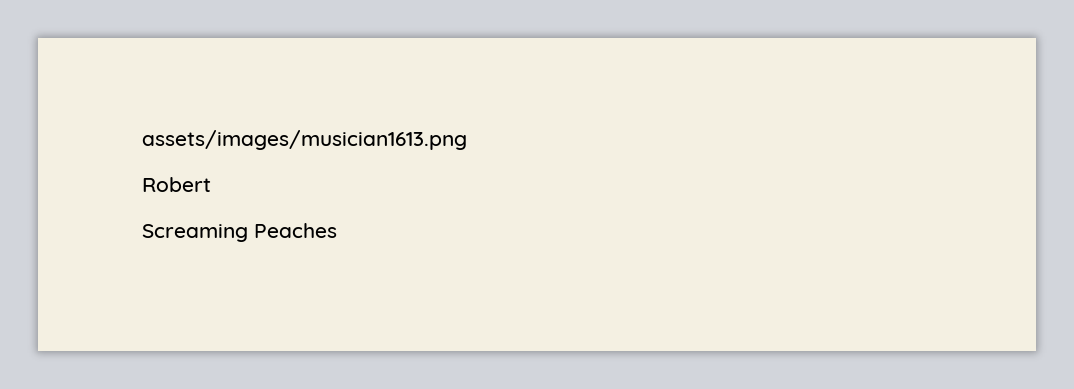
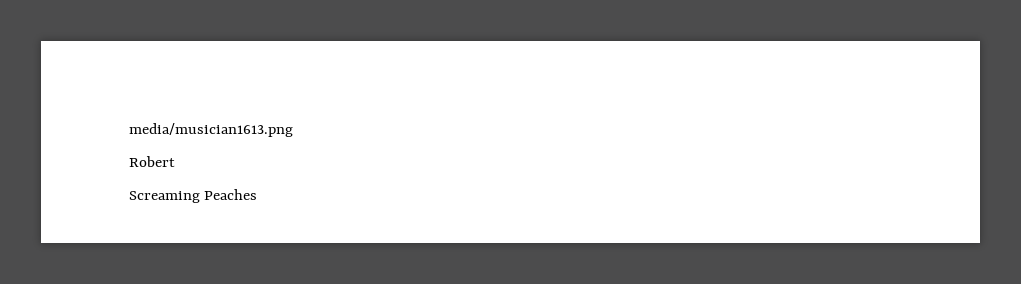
[142,130,467,150] assets/images/musician1613.png -> [129,123,293,137] media/musician1613.png

